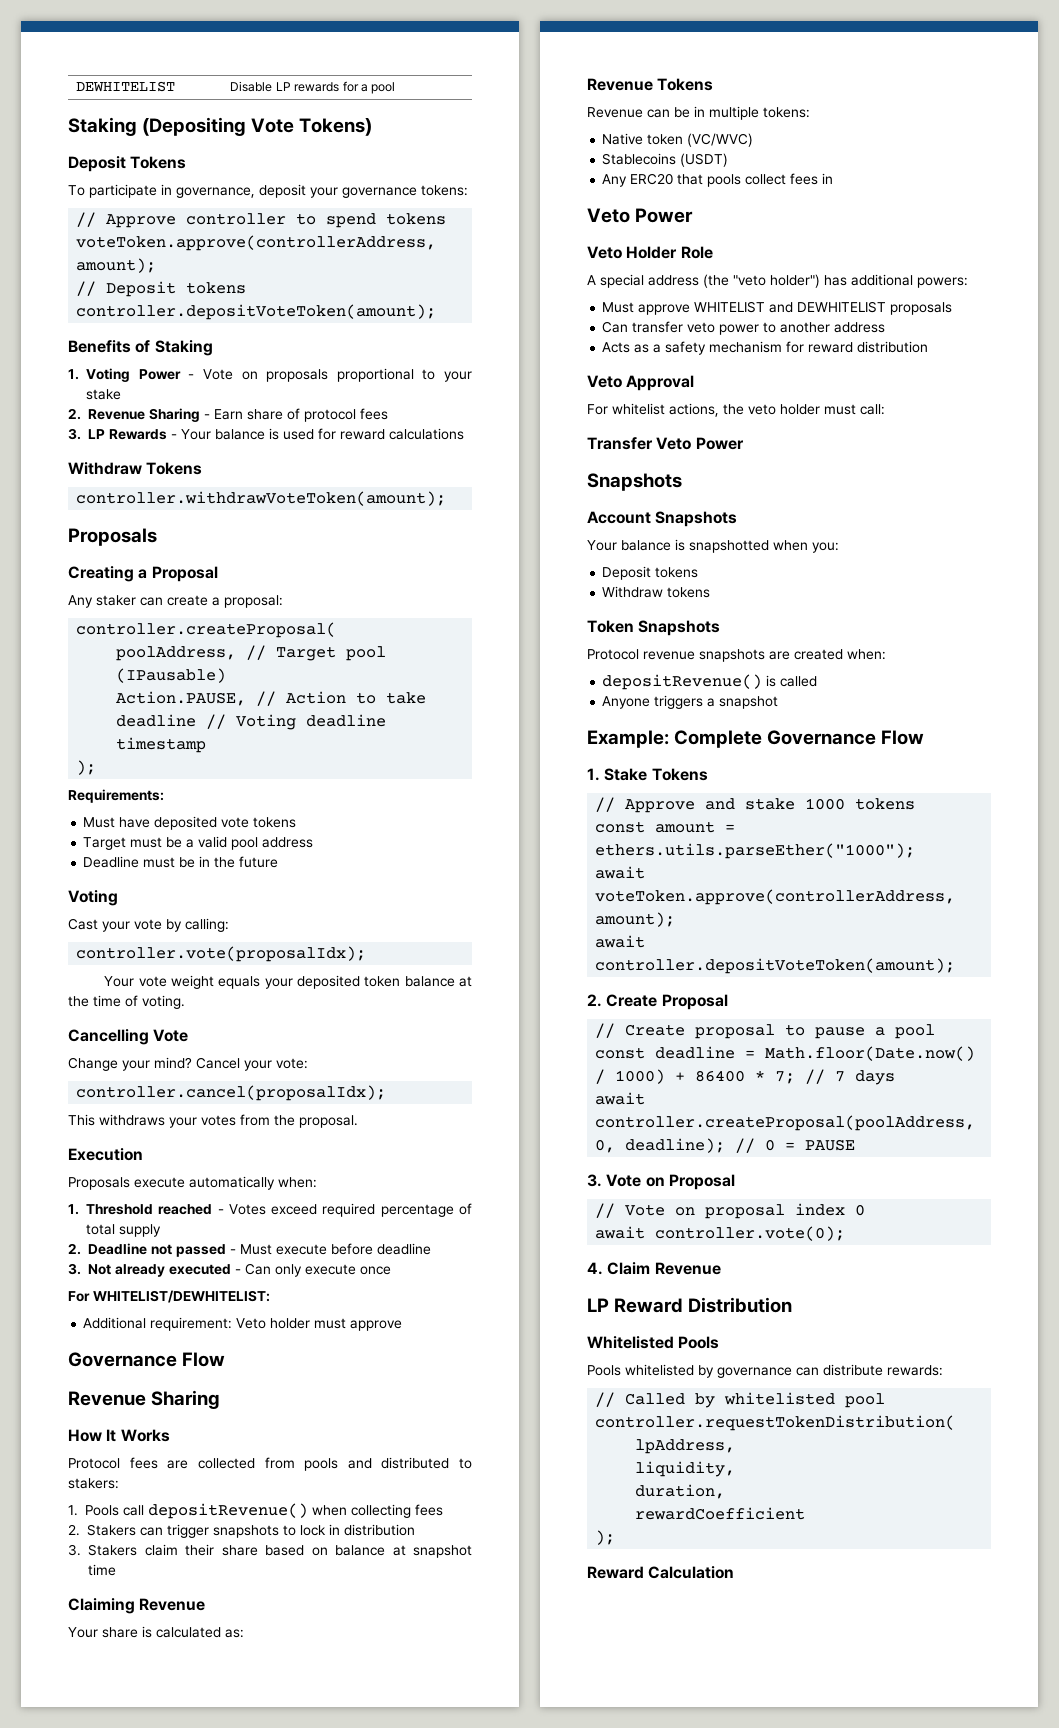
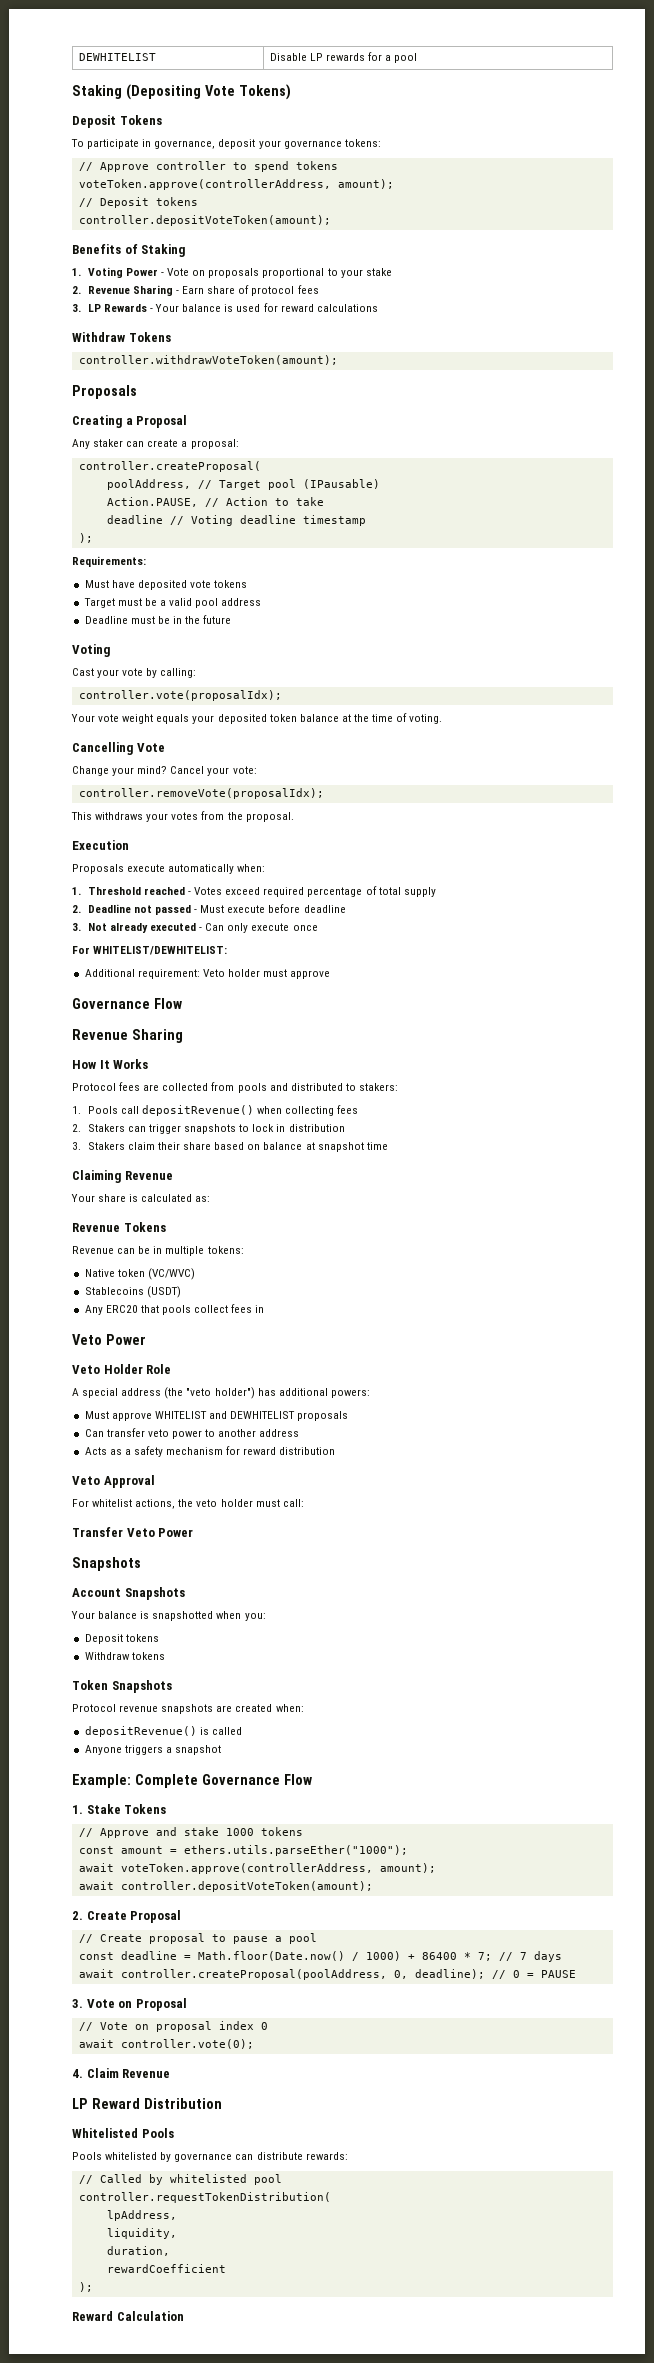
[76,1085,387,1101] controller.cancel(proposalIdx); -> [78,788,324,799] controller.removeVote(proposalIdx);

